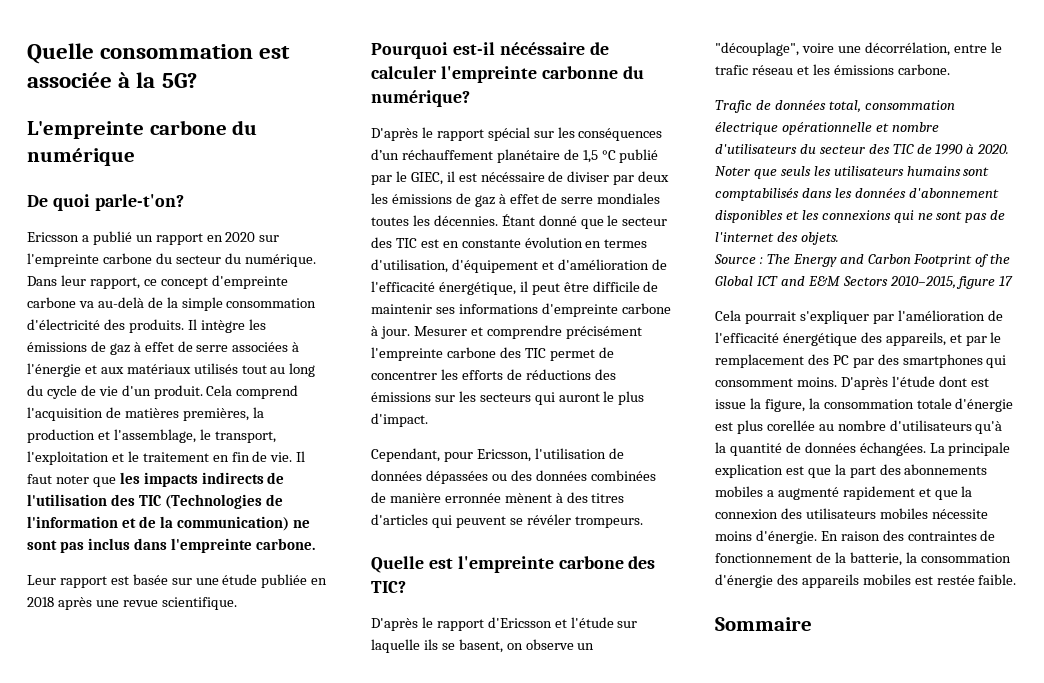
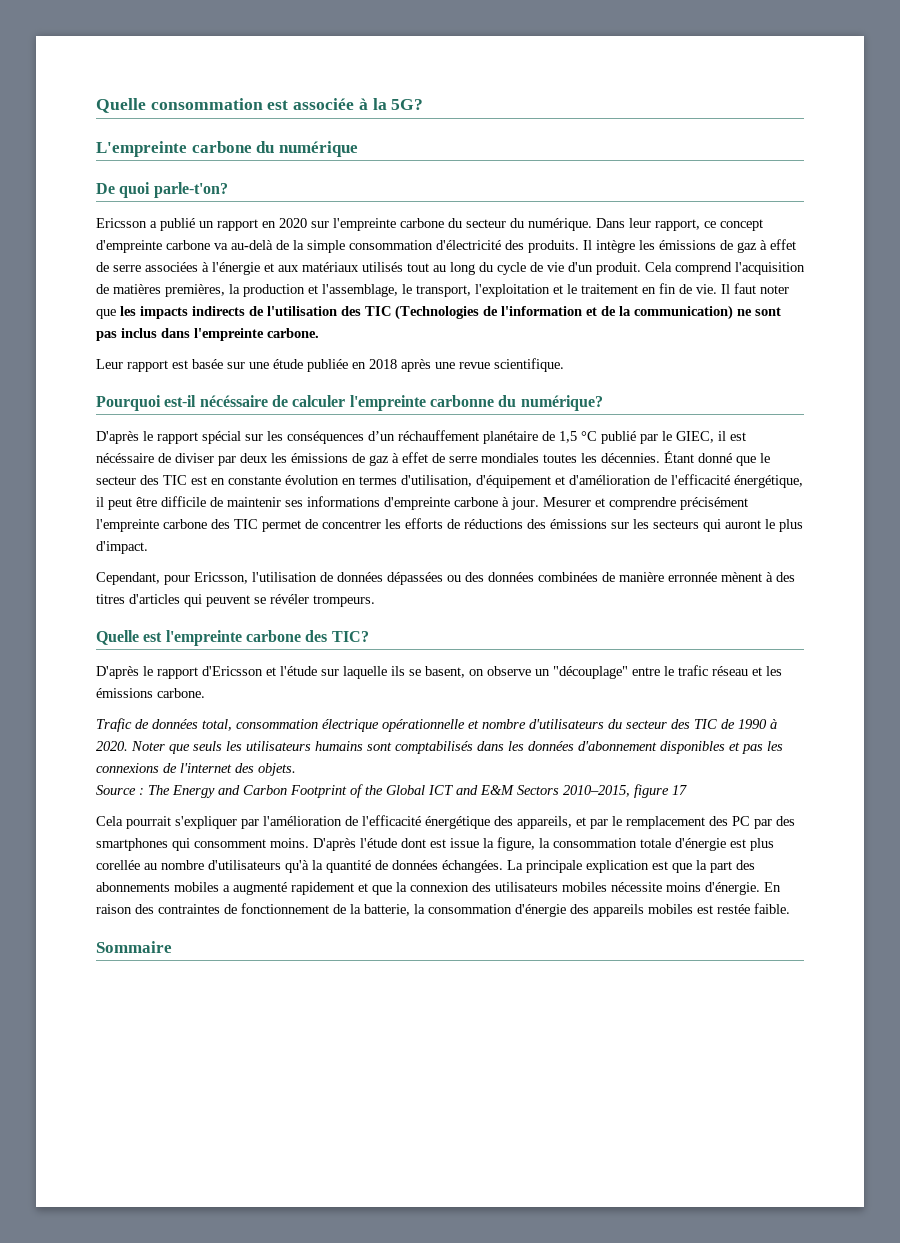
[715,42,950,56] "découplage", voire une décorrélation, -> [553,666,628,679] "découplage"
(799, 215) none -> [742,744,763,754] pas
[893,210,988,223] qui ne sont pas -> (159, 768) none

